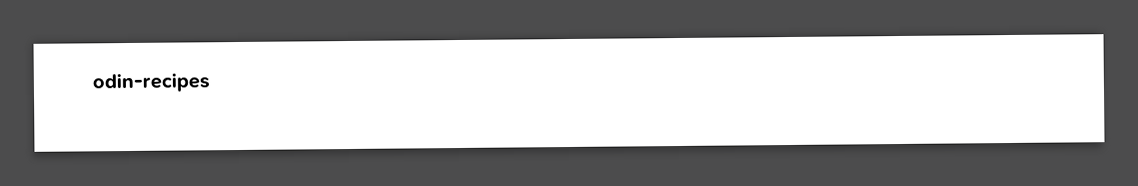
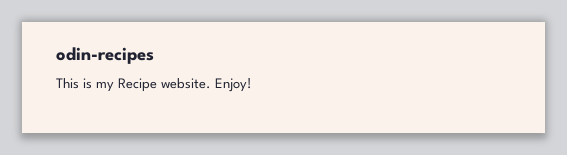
(210, 82) none -> [56,78,252,92] // This is my Recipe website. Enjoy!

